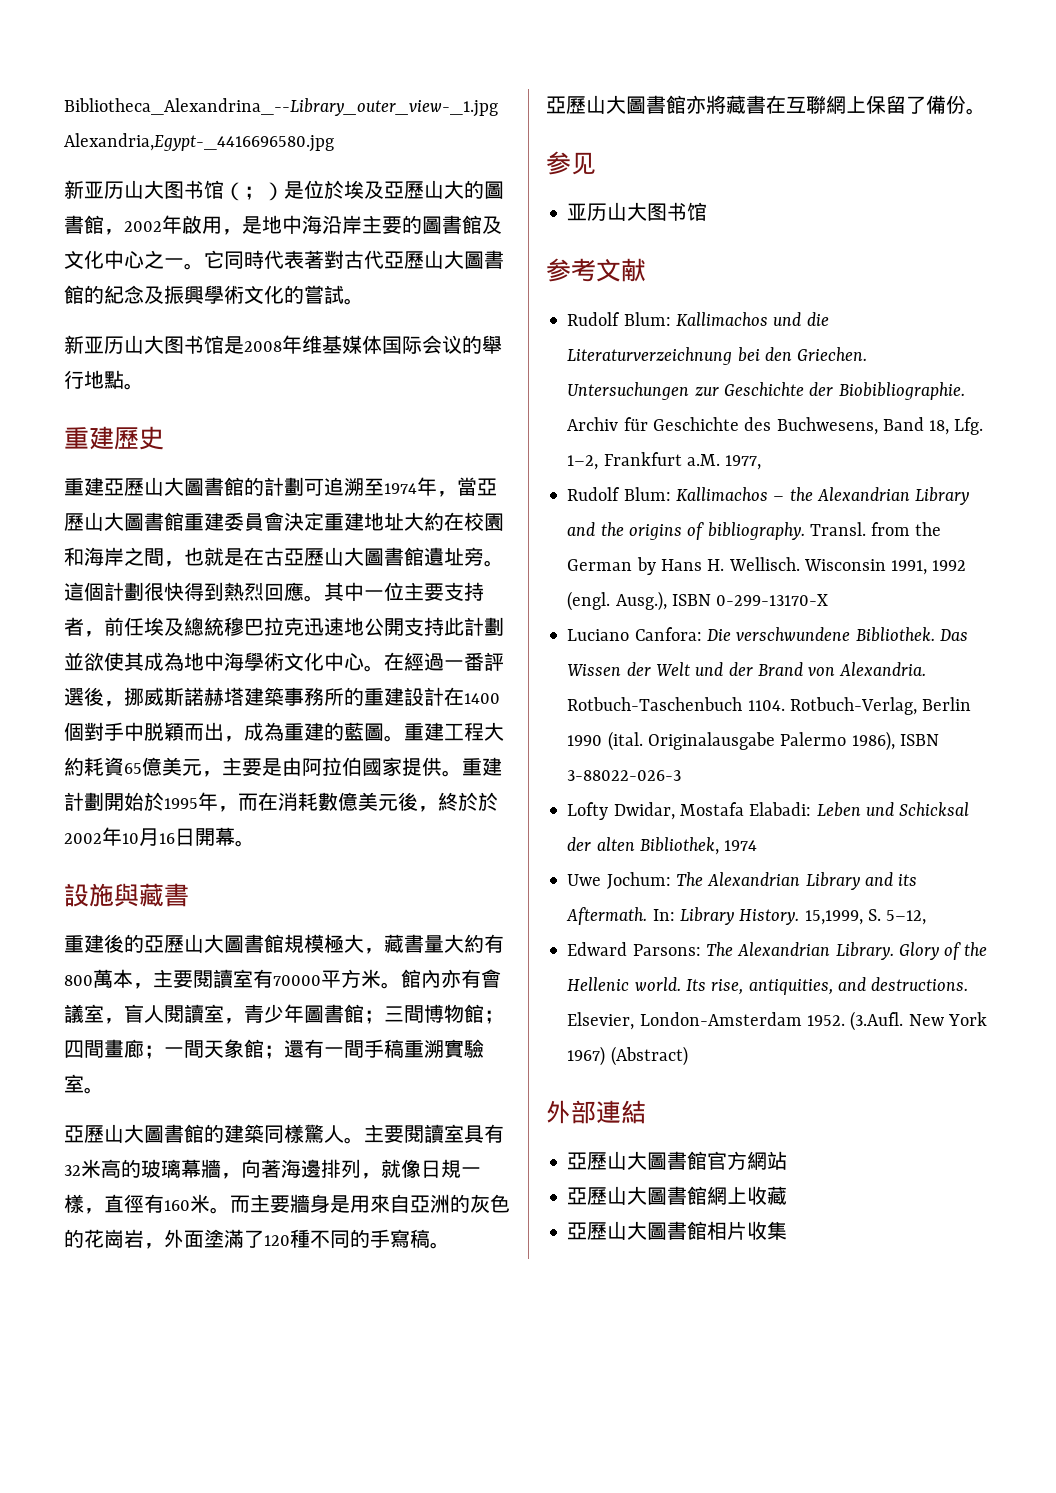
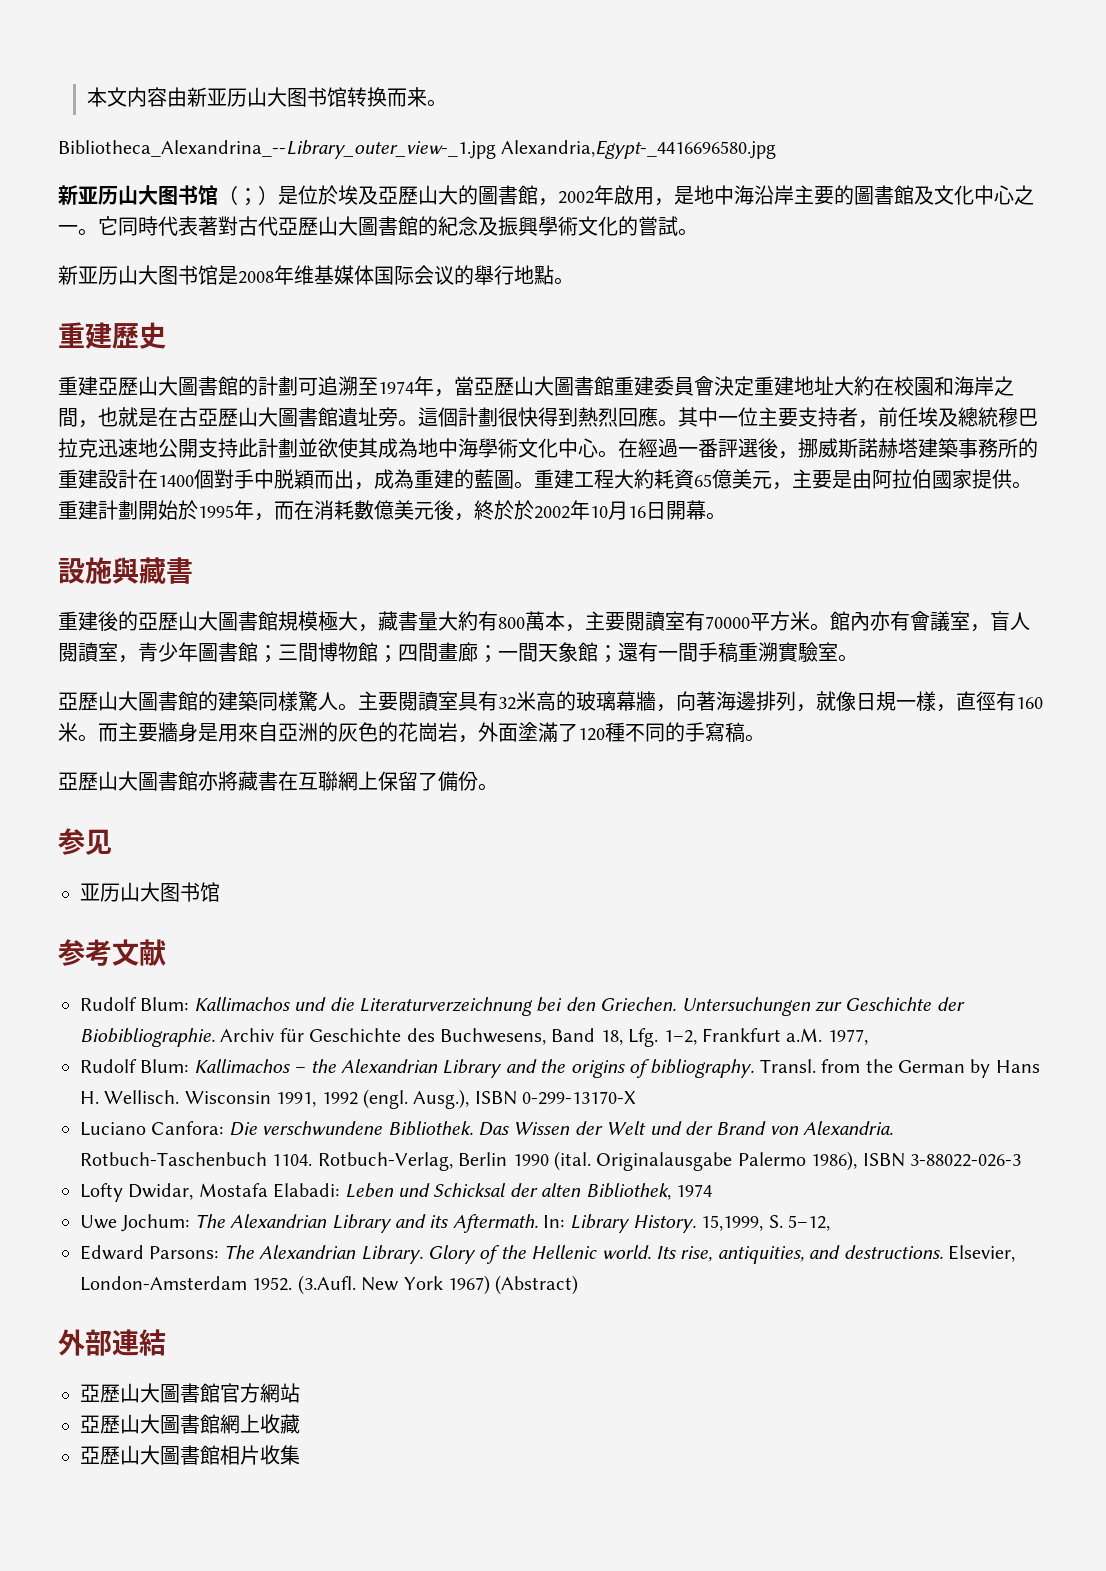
(64, 107) none -> [86,87,447,107] 本文内容由新亚历山大图书馆转换而来。 //

